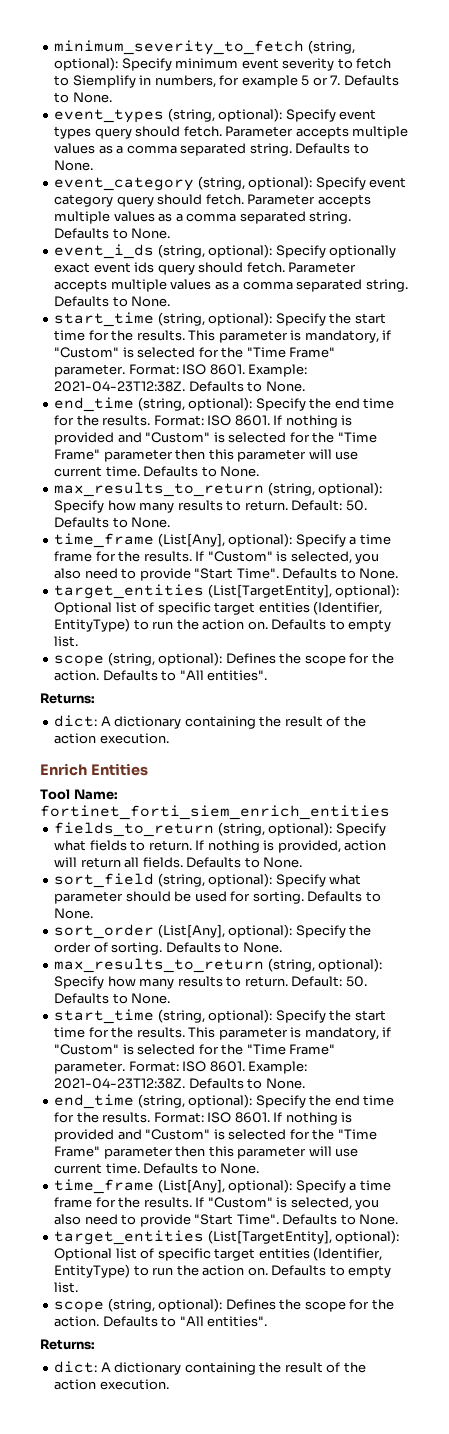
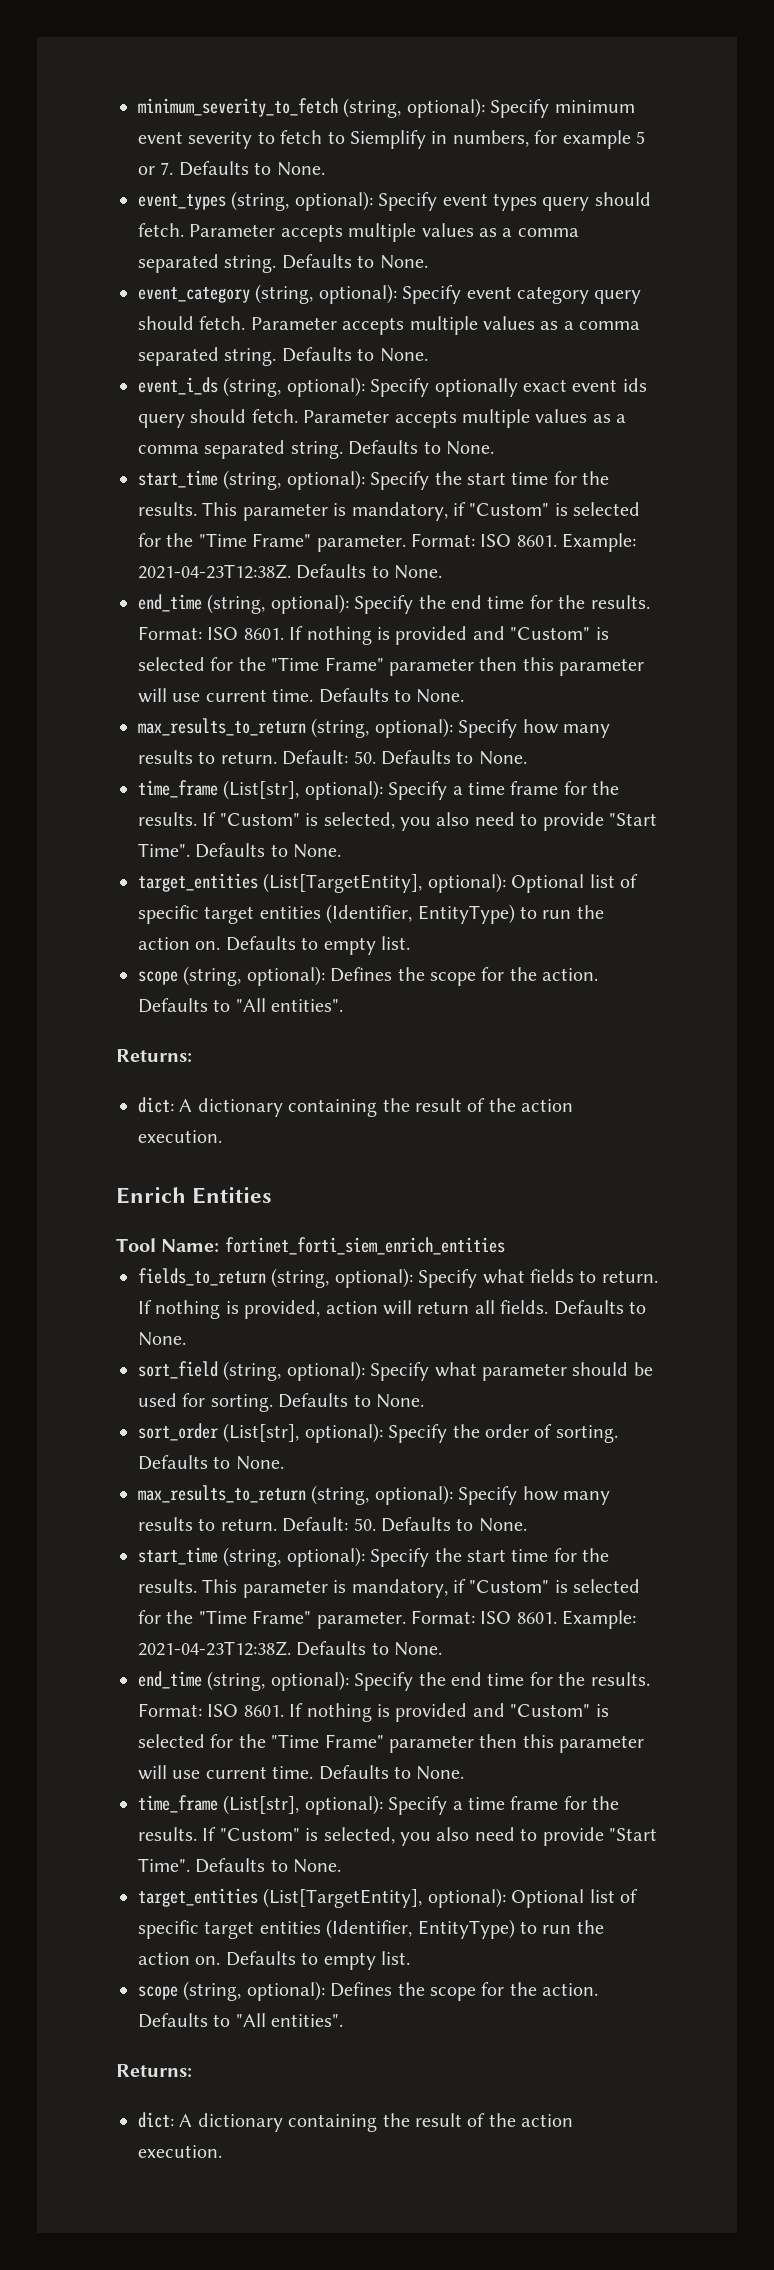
[157,533,225,547] (List[Any], -> [223,780,300,800] (List[str],
[157,924,225,938] (List[Any], -> [223,1423,300,1443] (List[str],
[157,1179,225,1193] (List[Any], -> [223,1795,300,1815] (List[str],

